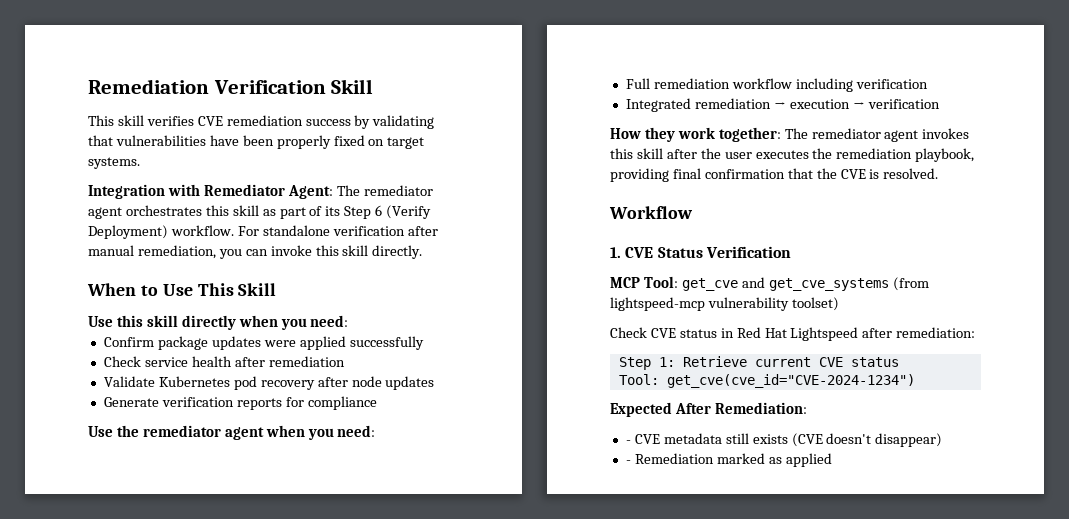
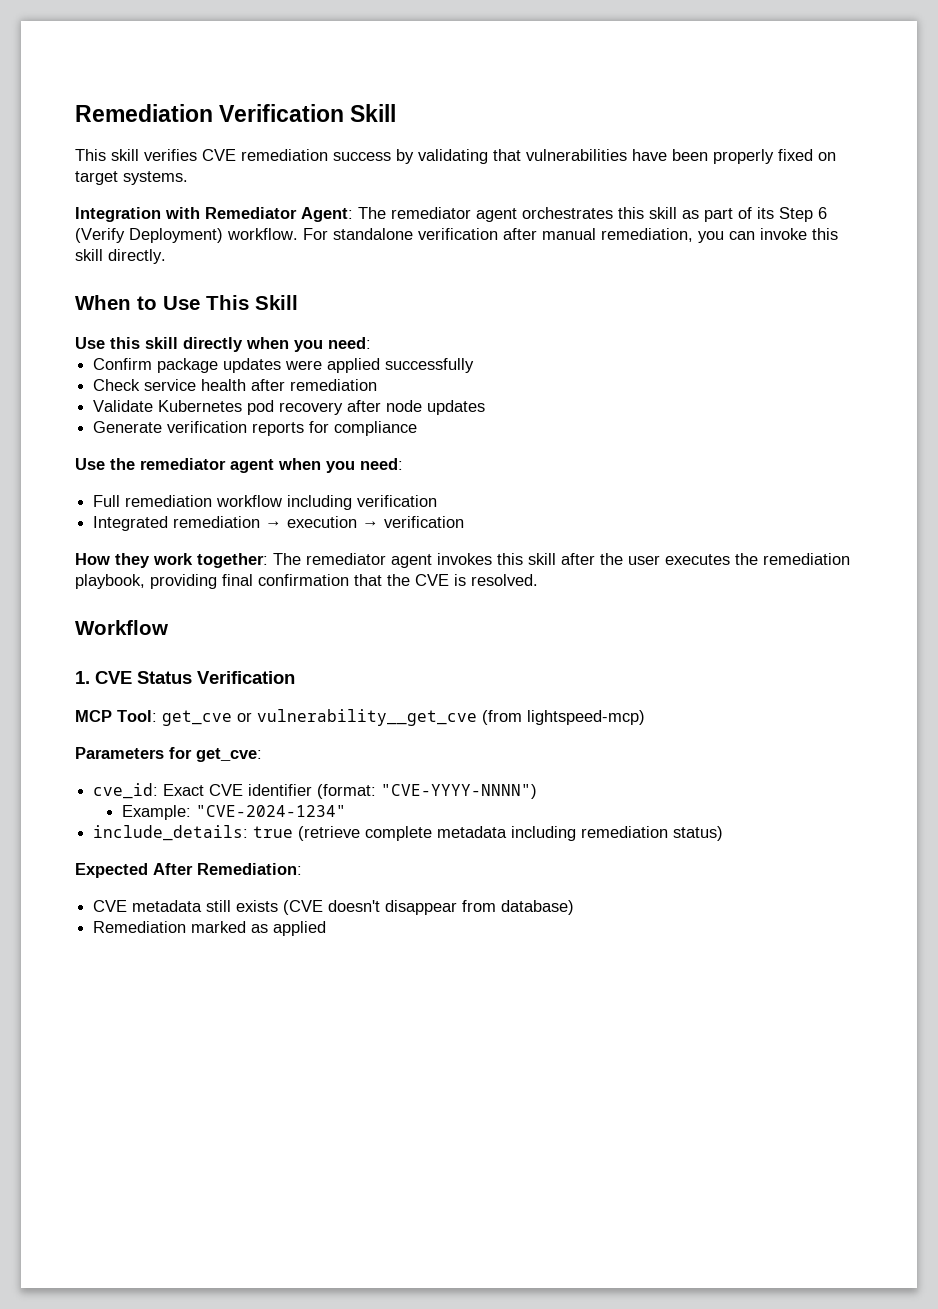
[741,277,929,291] [610,297,839,311] [610,327,976,341] [618,356,899,370] [618,374,915,388] and get_cve_systems (from lightspeed-mcp vulnerability toolset) // Check CVE status in Red Hat Lightspeed after remediation: // Step 1: Retrieve current CVE status // Tool: get_cve(cve_id="CVE-2024-1234") -> [237,709,645,726] [75,747,262,762] [93,783,538,799] [121,805,346,820] [93,825,724,841] or vulnerability__get_cve (from lightspeed-mcp) // Parameters for get_cve: // cve_id: Exact CVE identifier (format: "CVE-YYYY-NNNN") // Example: "CVE-2024-1234" // include_details: true (retrieve complete metadata including remediation status)
[625,440,631,444] - -> (302, 869) none
[875,433,943,447] [625,460,631,464] disappear) // - -> [385,900,575,915] disappear from database) //

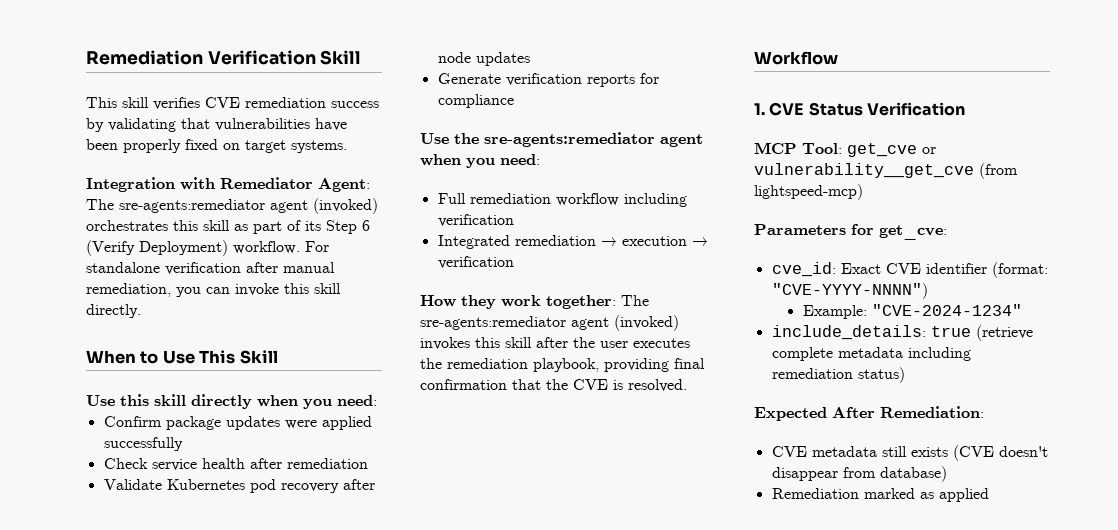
[391,207,517,222] remediator agent -> [119,198,378,214] sre-agents:remediator agent (invoked)
[140,458,226,470] remediator -> [484,132,655,147] sre-agents:remediator
[306,553,432,568] remediator agent -> [420,315,679,331] sre-agents:remediator agent (invoked)

